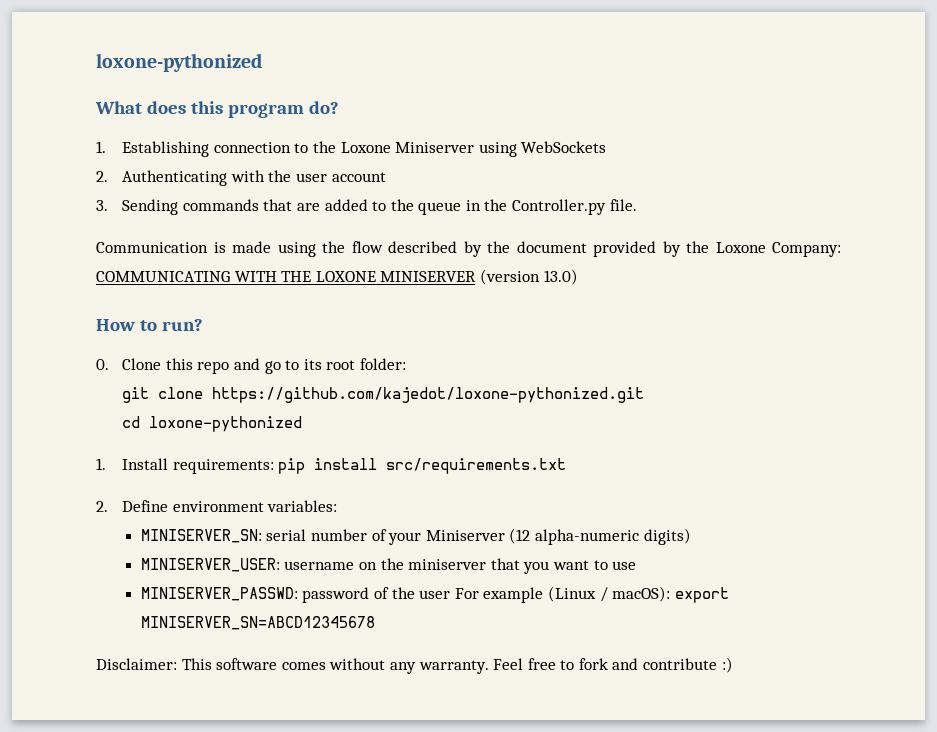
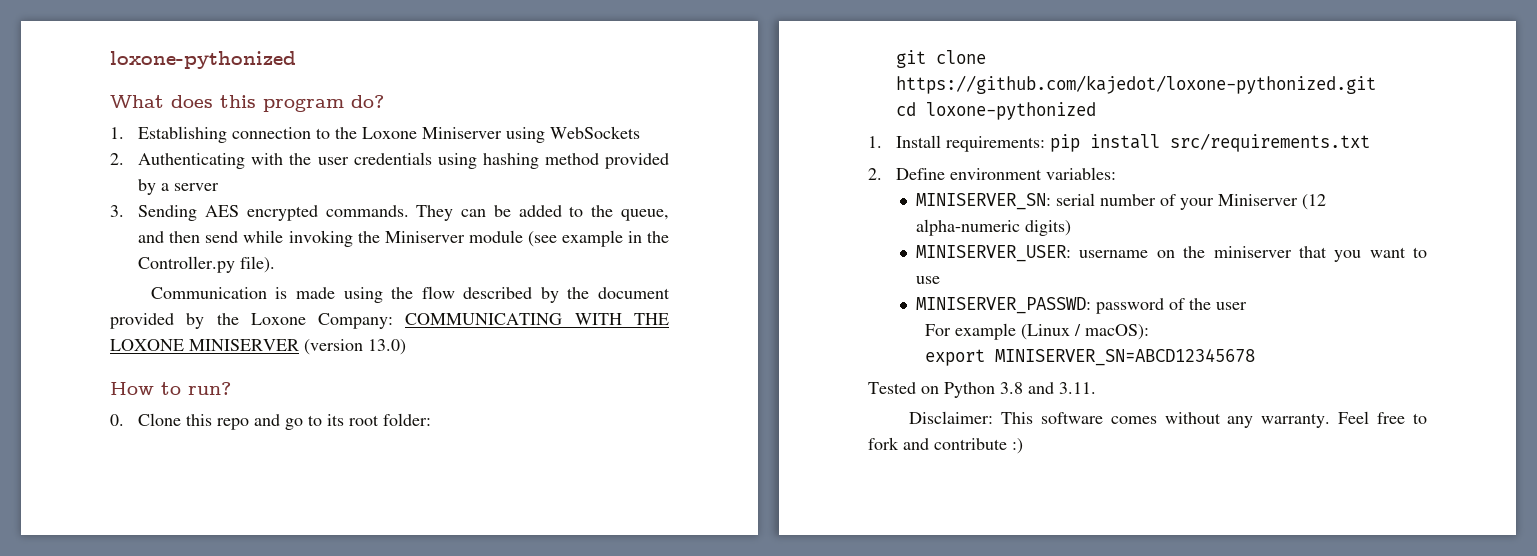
[331,172,386,182] [96,199,462,215] account // 3. Sending commands that are added to the queue -> [353,152,669,169] [138,179,220,195] [110,205,670,221] [138,230,623,247] credentials using hashing method provided by a server // 3. Sending AES encrypted commands. They can be added to the queue, and then send while invoking the Miniserver module (see example
[609,199,637,211] file. -> [240,256,276,273] file).
(451, 594) none -> (1248, 306) //
(671, 594) none -> (1149, 332) //
(375, 623) none -> [868,382,1096,398] // Tested on Python 3.8 and 3.11.

